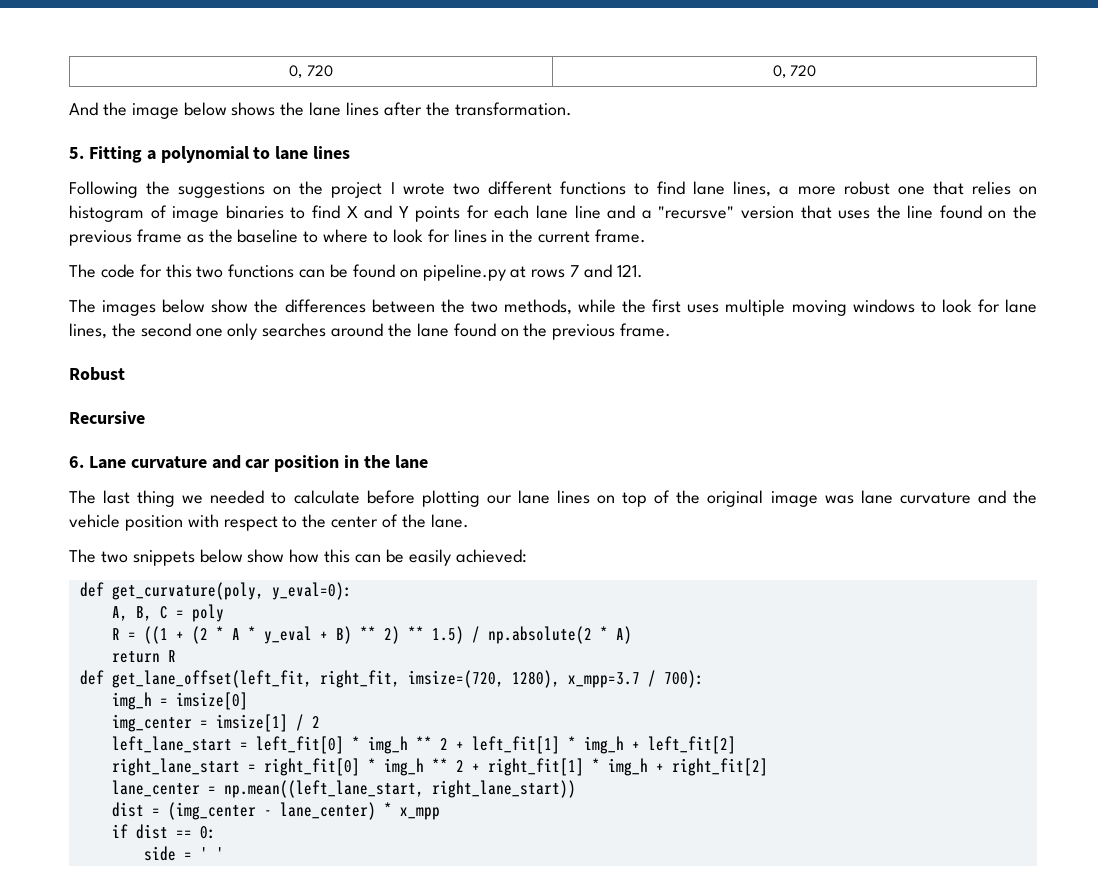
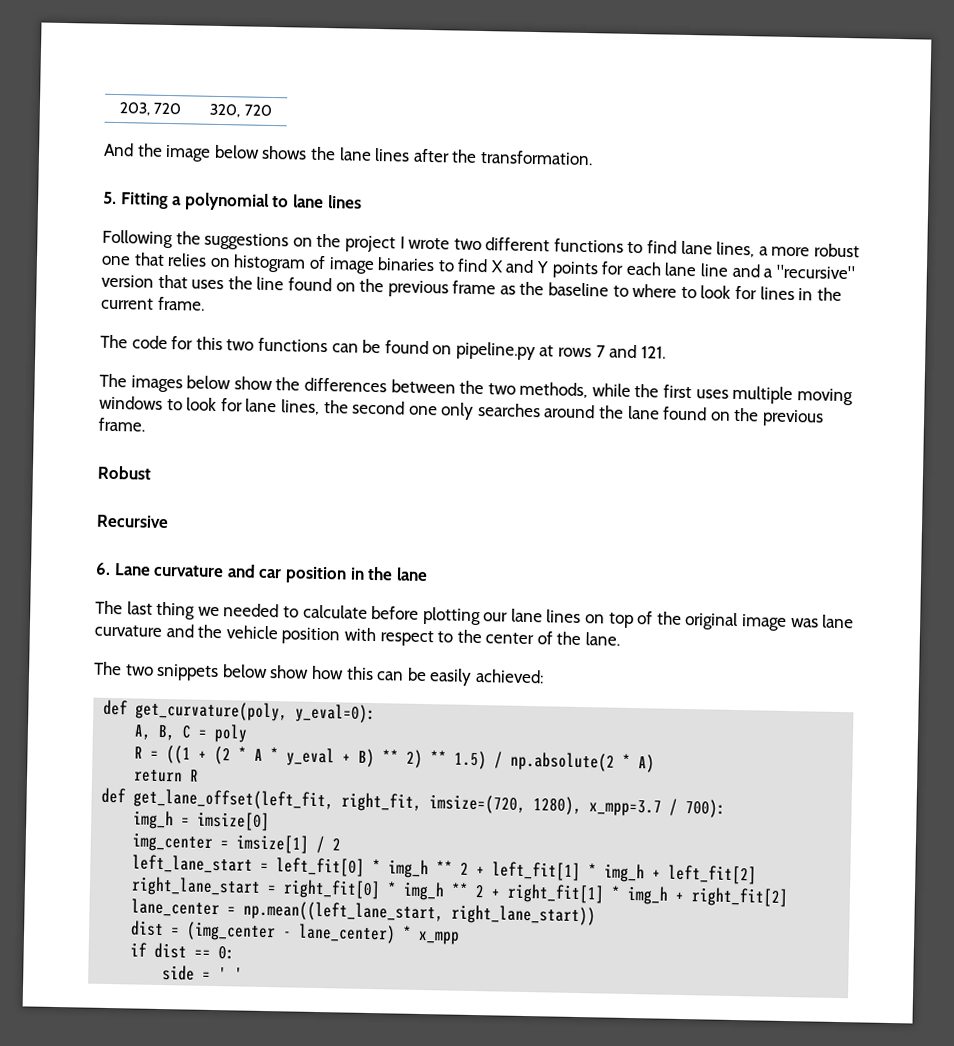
[289,65,303,78] 0, -> [118,102,151,116] 203,
[772,65,786,78] 0, -> [209,103,241,118] 320,
[658,206,735,219] "recursve" -> [775,264,855,280] "recursive"

